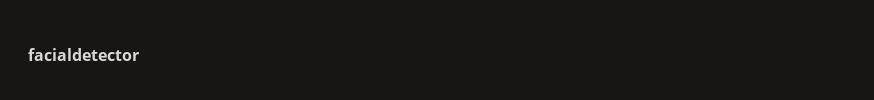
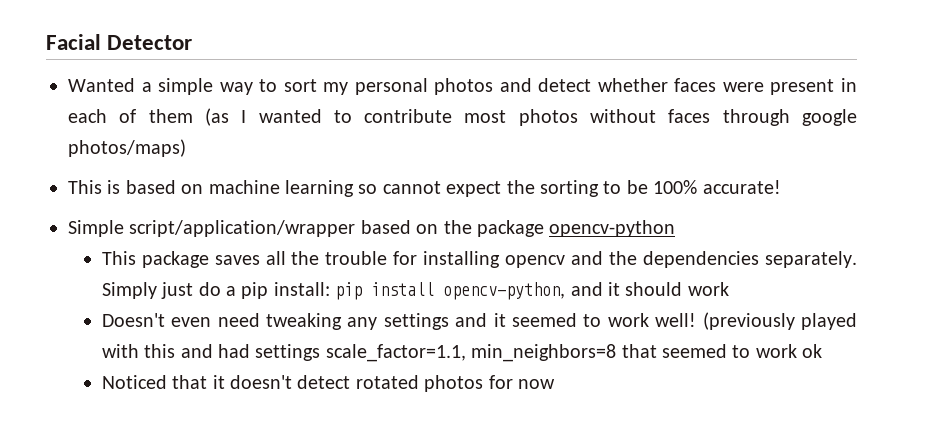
[28,48,139,61] facialdetector -> [46,34,193,50] [68,78,857,95] [68,108,857,126] [68,139,186,157] [68,180,781,197] [68,220,676,237] [101,251,857,268] [101,282,729,300] [101,312,857,330] [101,344,823,362] [101,375,555,392] Facial Detector // Wanted a simple way to sort my personal photos and detect whether faces were present in each of them (as I wanted to contribute most photos without faces through google photos/maps) // This is based on machine learning so cannot expect the sorting to be 100% accurate! // Simple script/application/wrapper based on the package opencv-python // This package saves all the trouble for installing opencv and the dependencies separately. Simply just do a pip install: pip install opencv-python, and it should work // Doesn't even need tweaking any settings and it seemed to work well! (previously played with this and had settings scale_factor=1.1, min_neighbors=8 that seemed to work ok // Noticed that it doesn't detect rotated photos for now

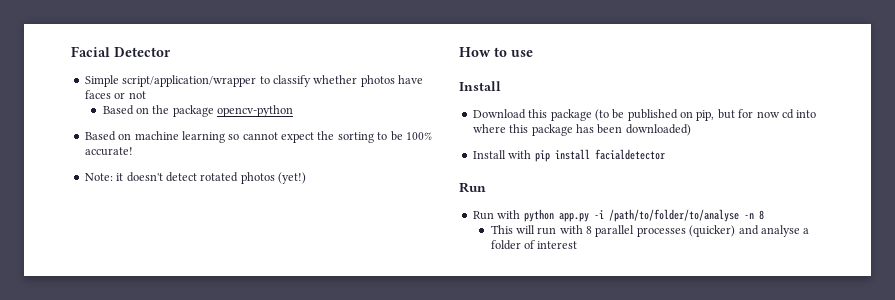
[68,78,857,95] [68,108,857,126] [68,139,186,157] [68,180,176,194] Wanted a simple way to sort my personal photos and detect whether faces were present in each of them (as I wanted to contribute most photos without faces through google photos/maps) // This is based -> [84,75,423,87] [84,90,146,99] [102,105,294,117] [84,131,116,141] Simple script/application/wrapper to classify whether photos have faces or not // Based on the package opencv-python // Based
[68,220,676,237] [101,251,857,268] [101,282,729,300] [101,312,857,330] [101,344,823,362] [101,375,208,389] Simple script/application/wrapper based on the package opencv-python // This package saves all the trouble for installing opencv and the dependencies separately. Simply just do a pip install: pip install opencv-python, and it should work // Doesn't even need tweaking any settings and it seemed to work well! (previously played with this and had settings scale_factor=1.1, min_neighbors=8 that seemed to work ok // Noticed that -> [84,173,113,181] Note:
[488,375,555,389] for now -> [278,172,306,184] [459,47,533,57] [459,81,501,91] [472,109,817,121] [472,124,691,136] [472,149,665,162] [459,182,486,193] [472,209,764,222] [490,225,810,237] [490,240,578,250] (yet!) // How to use // Install // Download this package (to be published on pip, but for now cd into where this package has been downloaded) // Install with pip install facialdetector // Run // Run with python app.py -i /path/to/folder/to/analyse -n 8 // This will run with 8 parallel processes (quicker) and analyse a folder of interest

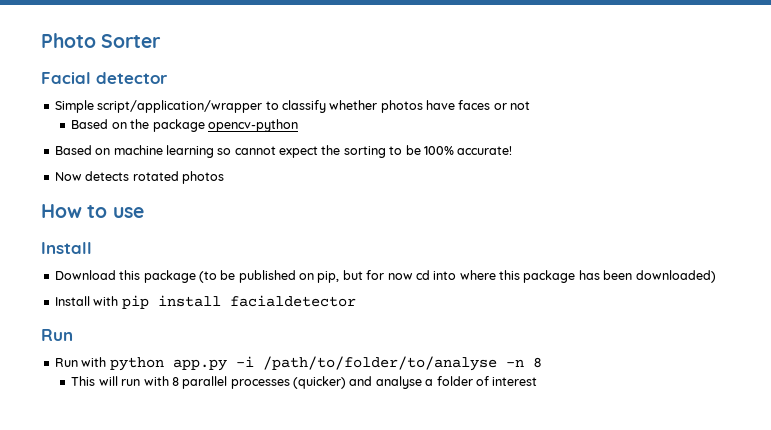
[71,46,171,57] Facial Detector -> [41,33,162,48] [41,72,168,84] Photo Sorter // Facial detector
[84,172,197,182] Note: it doesn't detect -> [54,171,130,181] Now detects
[278,172,306,184] (yet!) -> (224, 177) none

